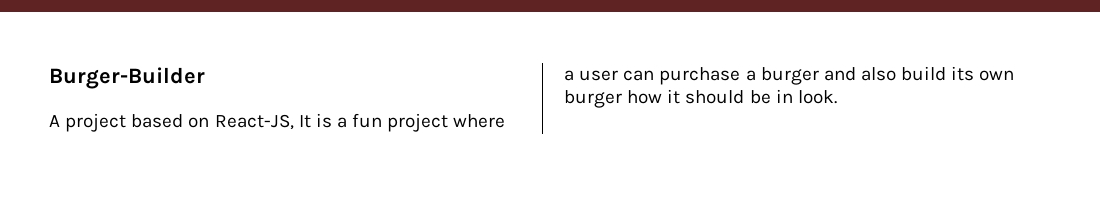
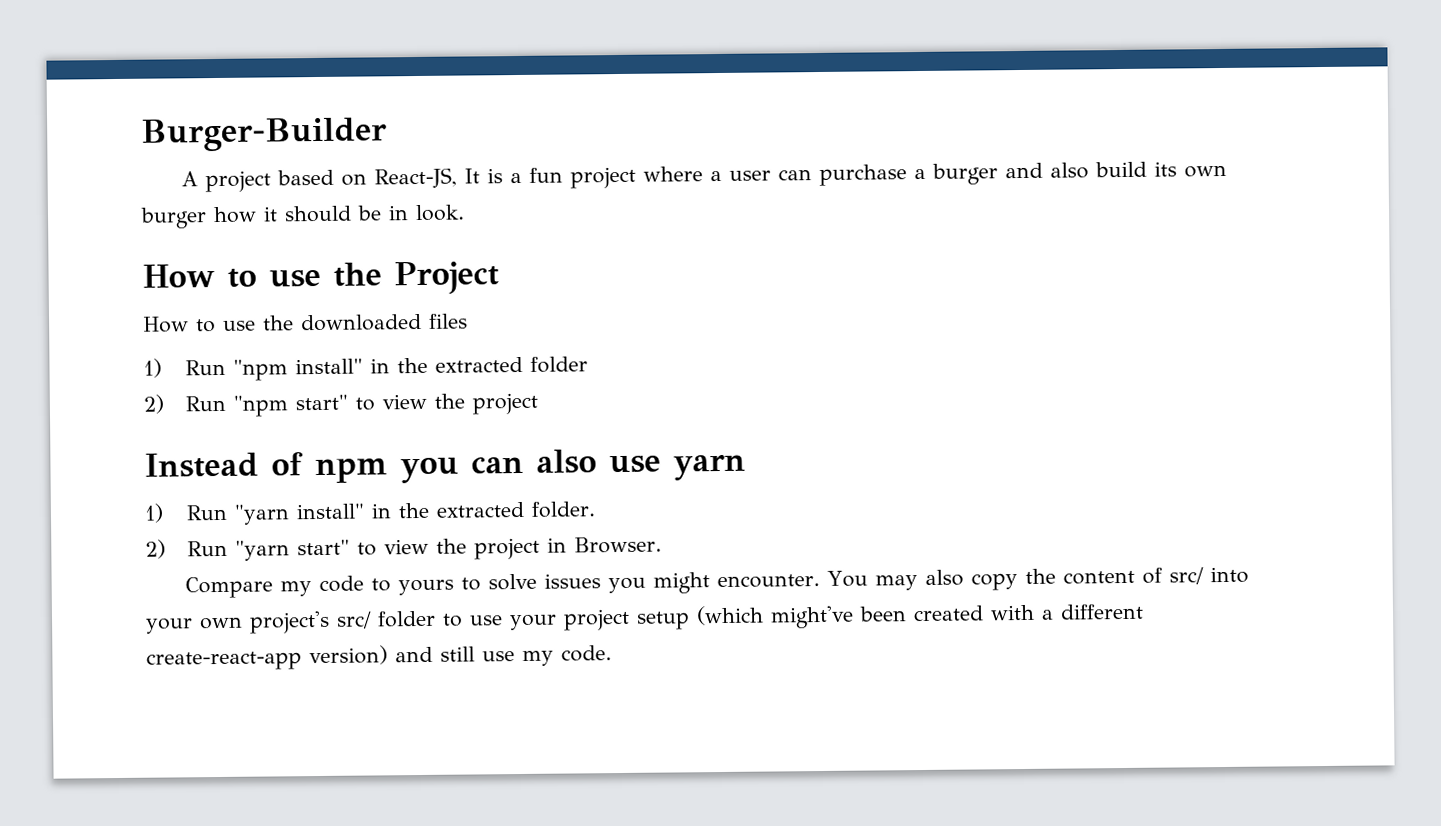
(837, 97) none -> [142,261,499,295] [143,313,468,333] [143,356,588,381] [143,392,538,417] [144,449,746,485] [144,501,596,525] [145,536,662,561] [184,566,1249,599] [146,603,1144,634] [146,645,612,671] // How to use the Project // How to use the downloaded files // 1) Run "npm install" in the extracted folder // 2) Run "npm start" to view the project // Instead of npm you can also use yarn // 1) Run "yarn install" in the extracted folder. // 2) Run "yarn start" to view the project in Browser. // Compare my code to yours to solve issues you might encounter. You may also copy the content of src/ into your own project's src/ folder to use your project setup (which might've been created with a different create-react-app version) and still use my code.

